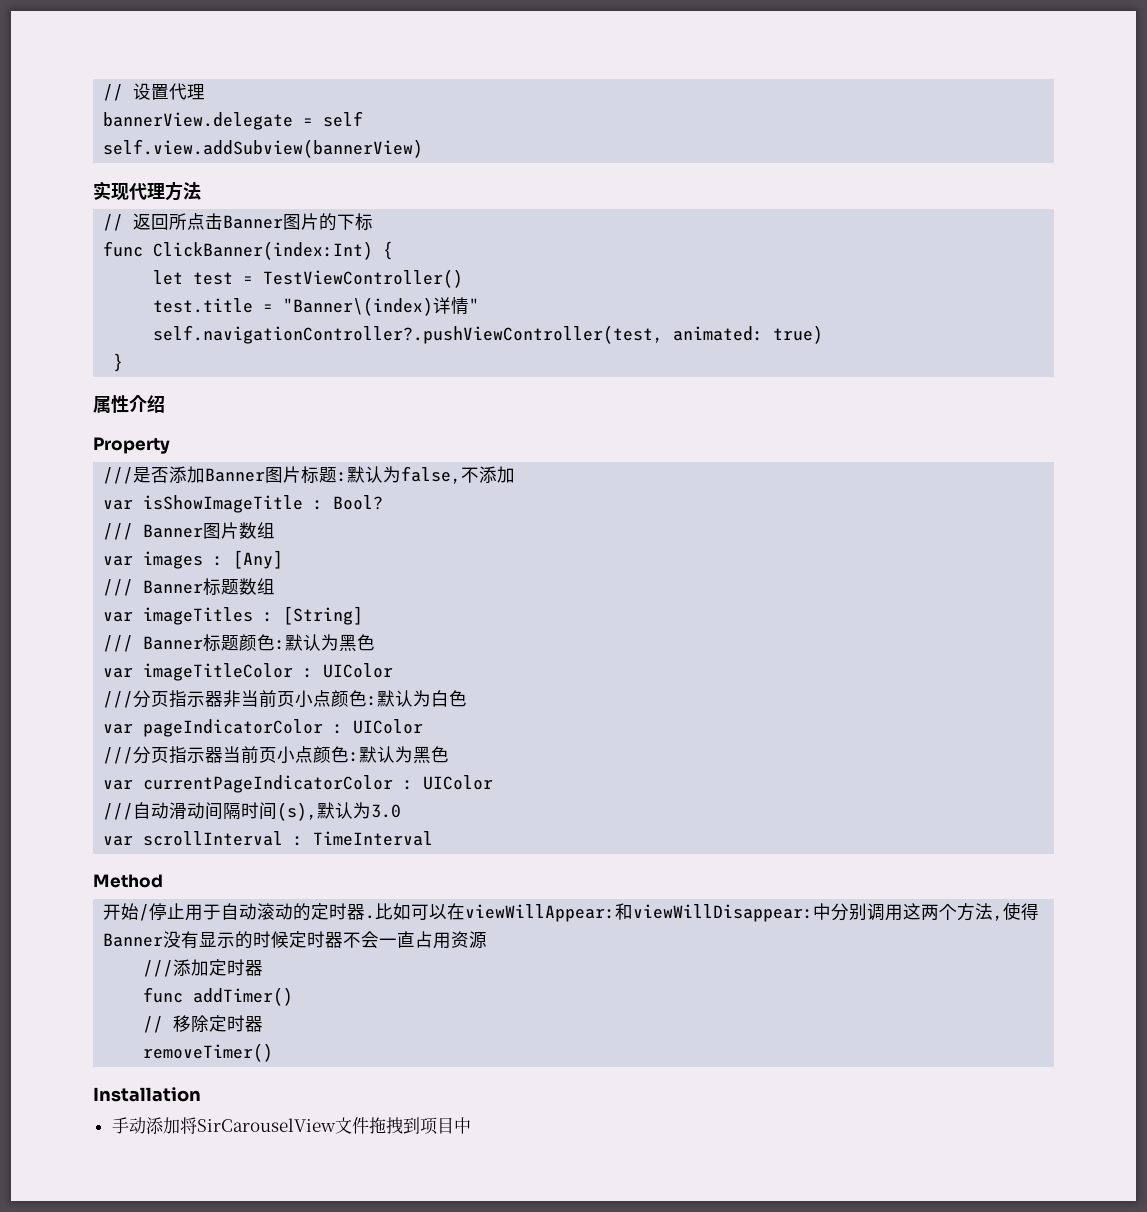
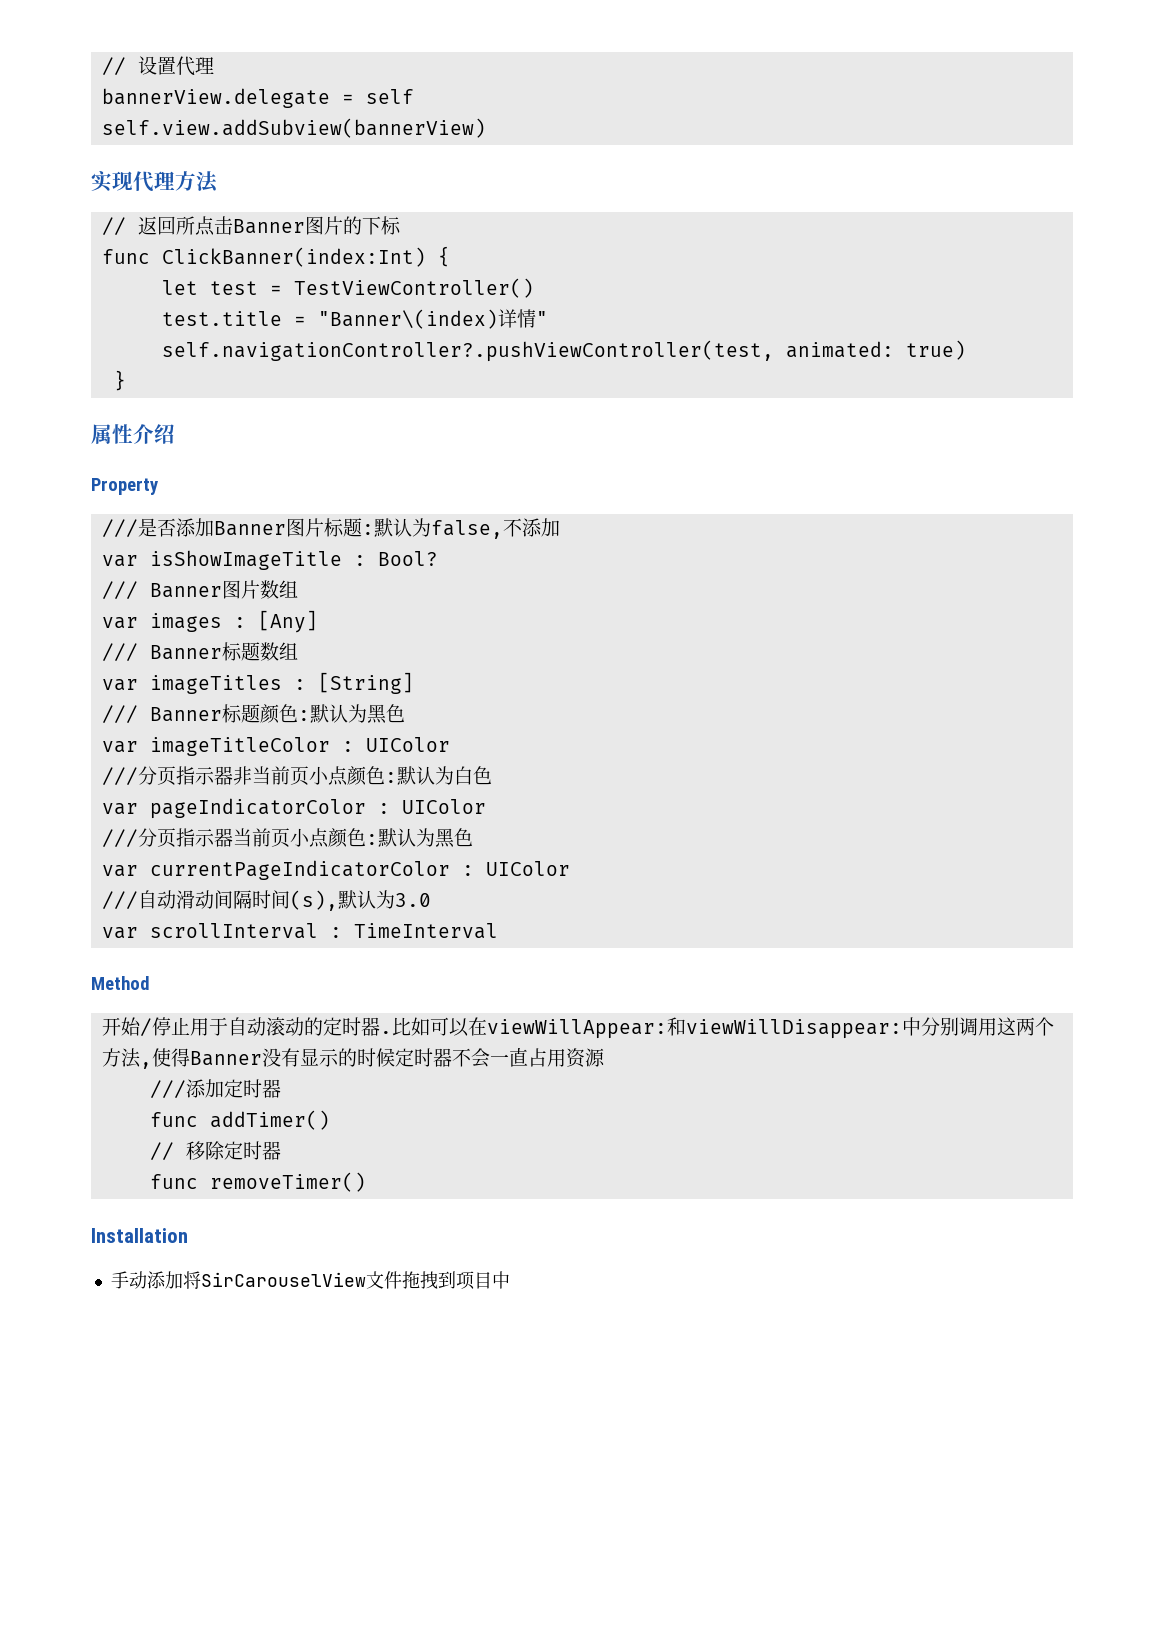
(264, 1024) none -> [149,1174,198,1189] func

